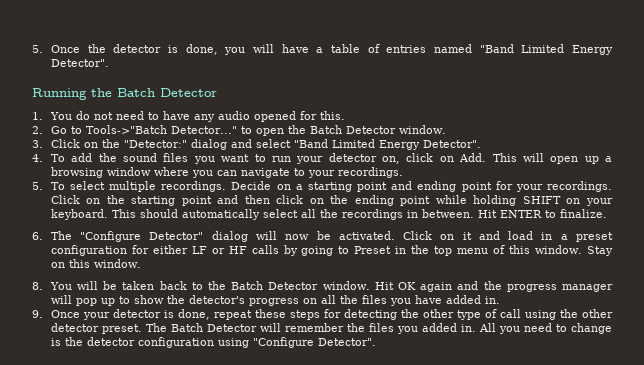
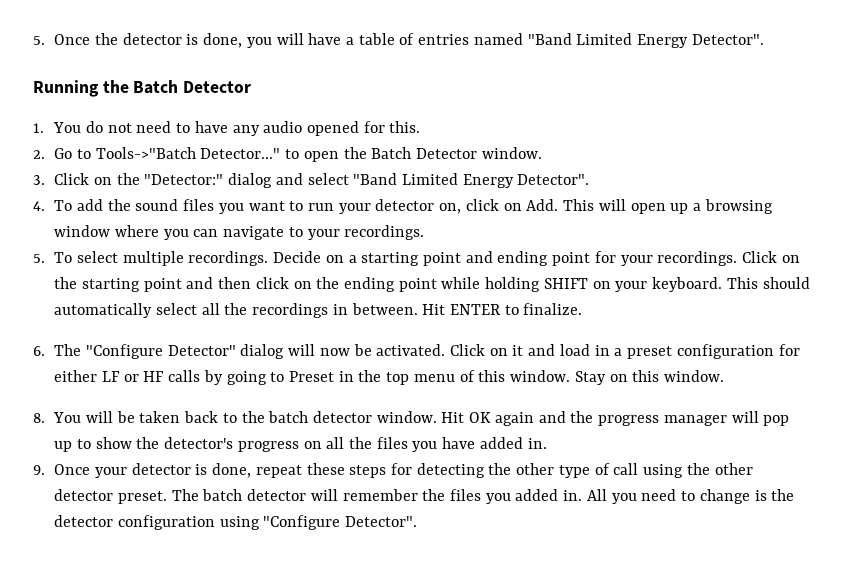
[231,281,319,290] Batch Detector -> [268,411,373,423] batch detector
[170,323,257,332] Batch Detector -> [202,489,307,501] batch detector

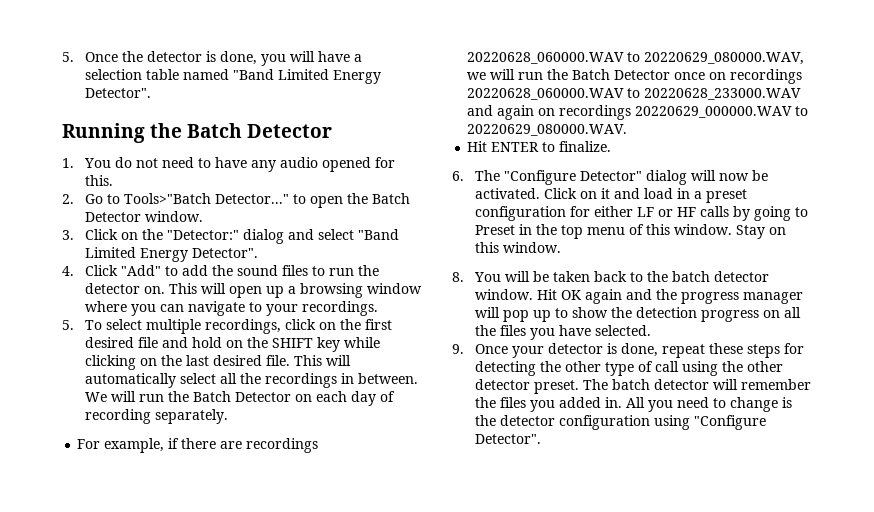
[358,33,470,45] table of entries -> [84,69,179,80] selection table
[95,147,196,159] Tools->"Batch -> [123,193,211,204] Tools>"Batch
[54,200,73,211] To -> [84,265,178,276] Click "Add" to
[218,199,559,214] you want to run your detector on, click on Add. -> [311,265,379,276] [84,283,165,294] to run the detector on.
[188,251,800,266] [54,277,810,292] recordings. Decide on a starting point and ending point for your recordings. Click on the starting point and then click on the ending point while holding SHIFT on your keyboard. This should -> [204,319,392,334] [84,337,380,352] [84,355,351,370] recordings, click on the first desired file and hold on the SHIFT key while clicking on the last desired file. This will
(418, 309) none -> [84,391,395,406] [84,409,228,424] [77,438,319,453] [467,52,805,65] [467,69,803,84] [467,88,802,100] [467,105,809,120] [467,124,628,136] We will run the Batch Detector on each day of recording separately. // For example, if there are recordings 20220628_060000.WAV to 20220629_080000.WAV, we will run the Batch Detector once on recordings 20220628_060000.WAV to 20220628_233000.WAV and again on recordings 20220629_000000.WAV to 20220629_080000.WAV. //
[164,437,234,449] detector's -> [635,307,697,318] detection
[479,437,547,449] added in. -> [594,325,651,336] selected.

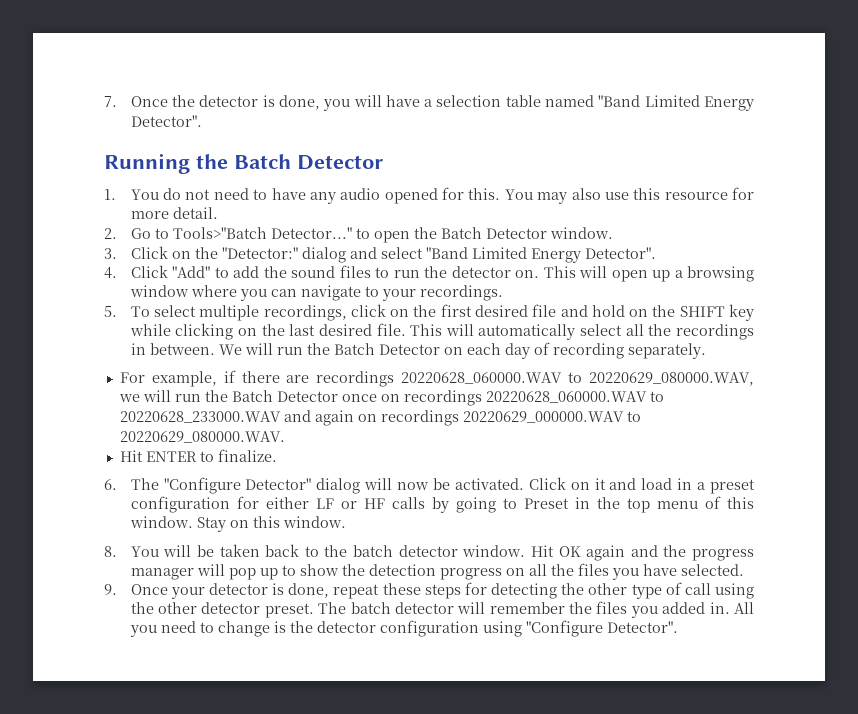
[62,52,74,62] 5. -> [104,96,117,107] 7.
(113, 180) none -> [504,187,754,204] [130,207,218,219] You may also use this resource for more detail.

